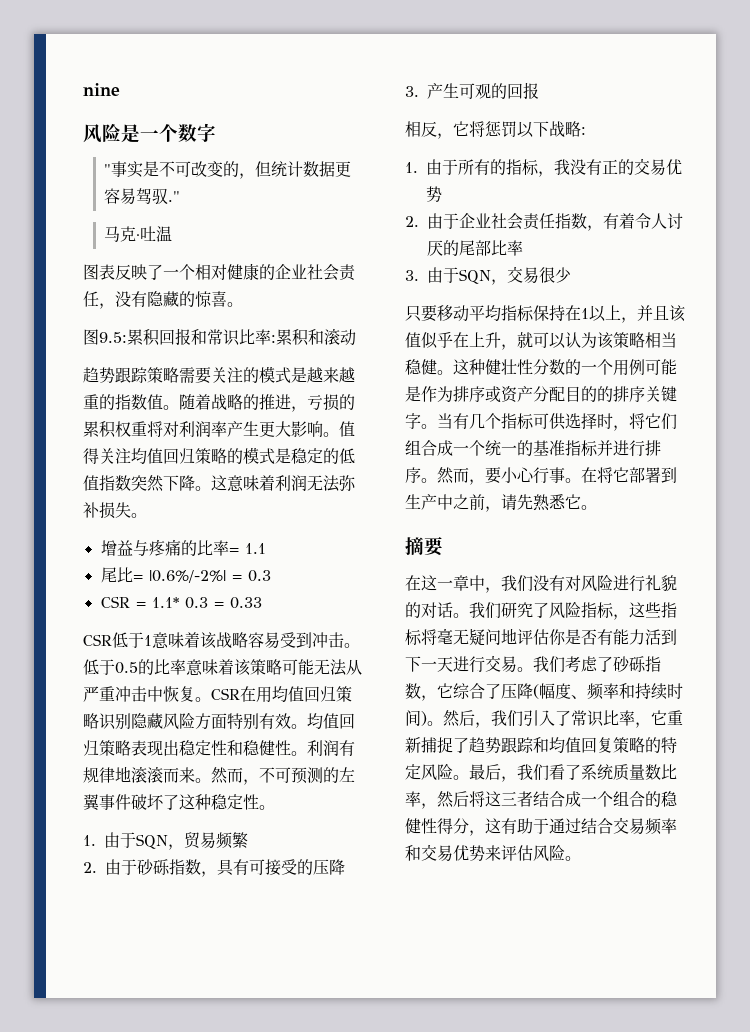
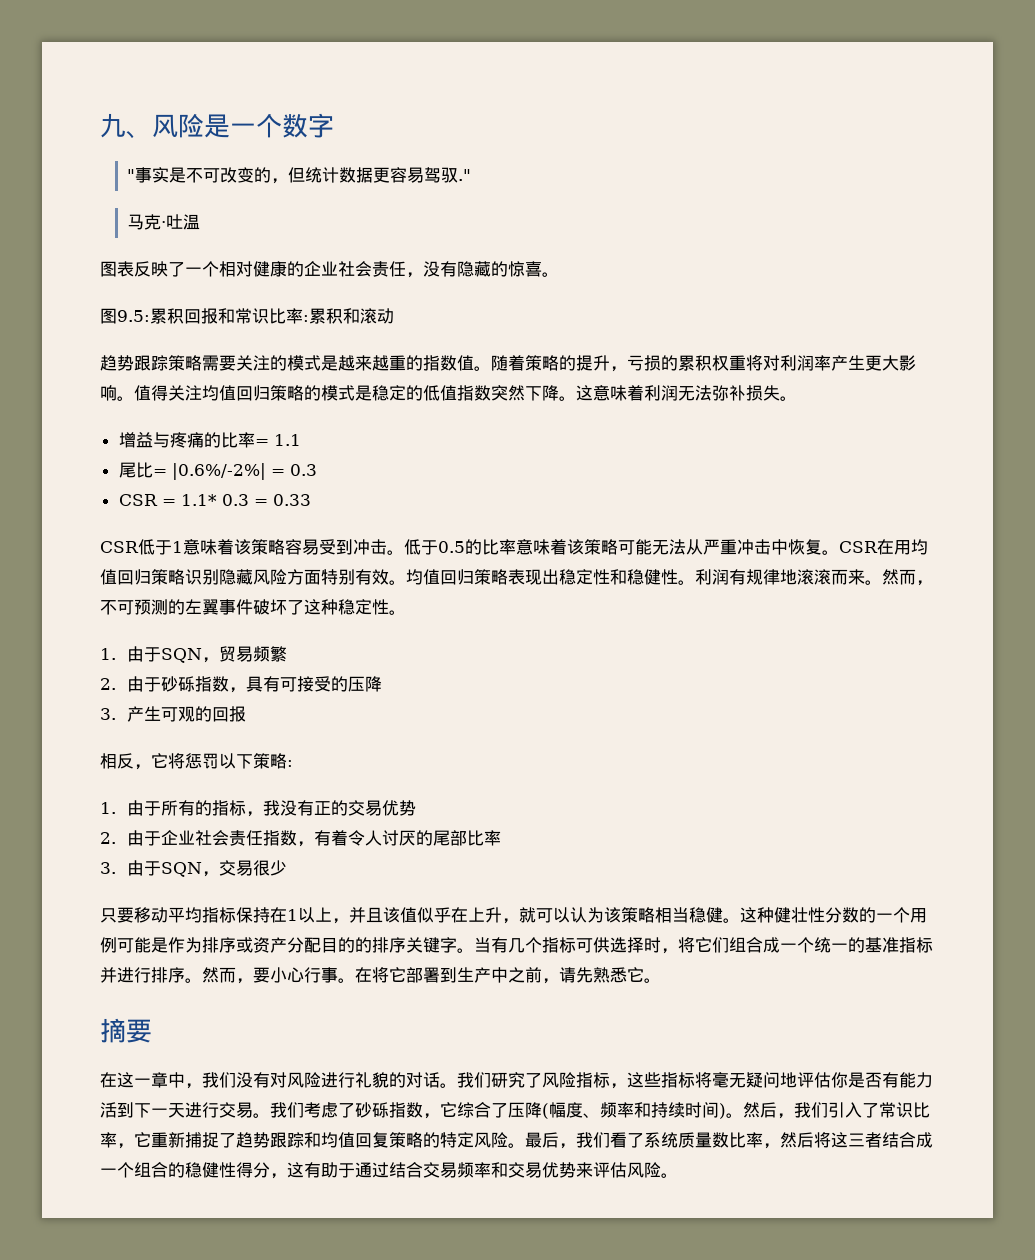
[83,83,120,96] nine // -> [100,113,152,139] 九、
[211,394,291,411] 战略的推进 -> [525,355,610,371] 策略的提升
[216,632,232,649] 战 -> [251,539,268,555] 策
[549,121,565,138] 战 -> [253,753,270,769] 策

